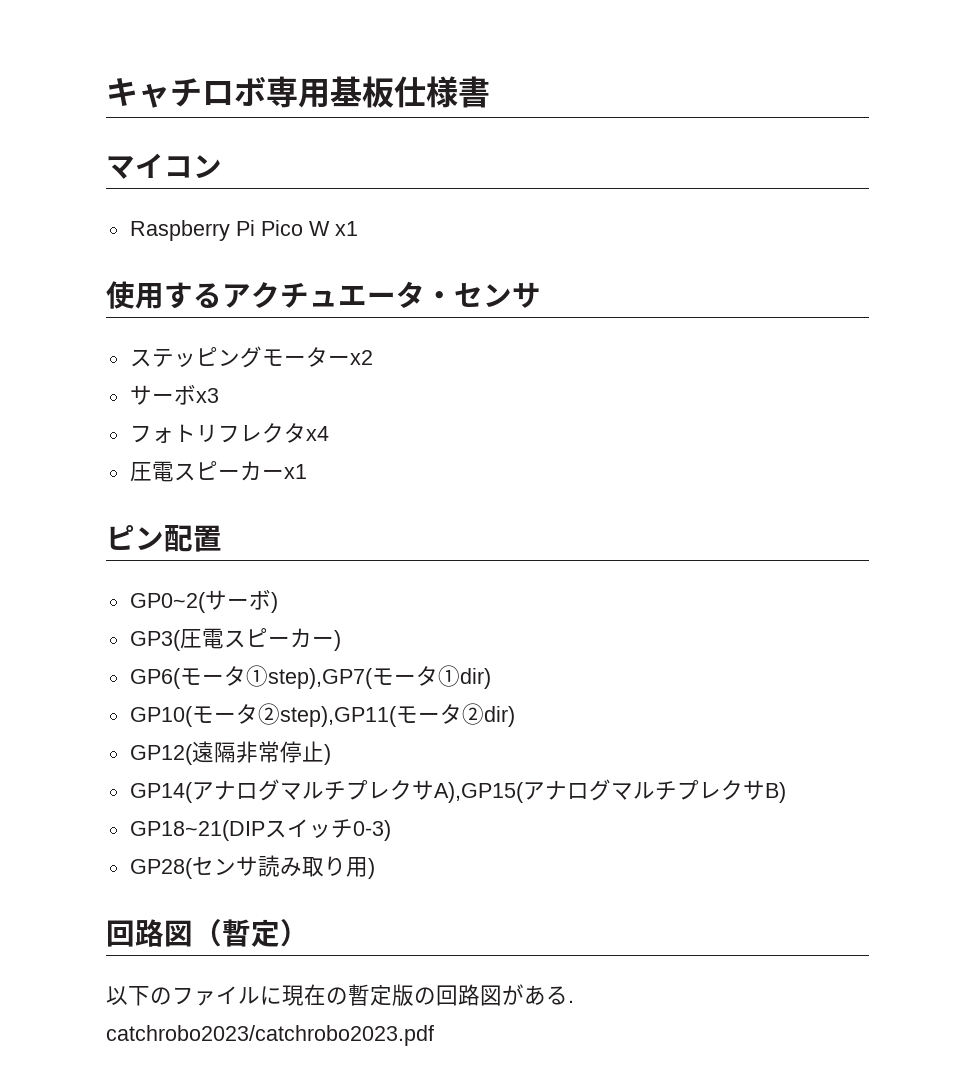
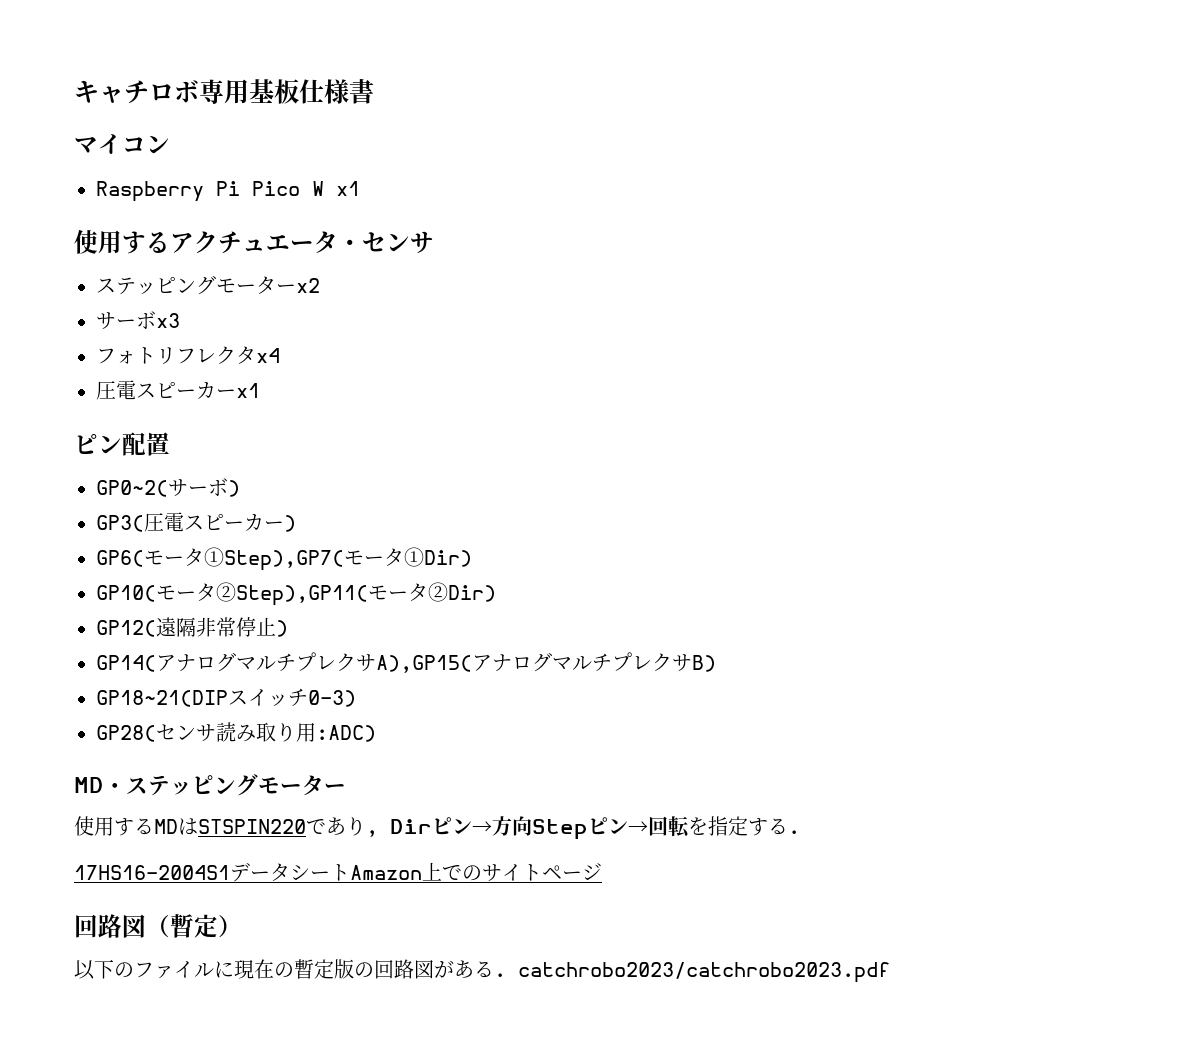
[245,665,491,689] ①step),GP7(モータ①dir) -> [204,547,472,571] ①Step),GP7(モータ①Dir)
[257,703,515,727] ②step),GP11(モータ②dir) -> [216,582,496,606] ②Step),GP11(モータ②Dir)
[367,858,375,879] ) -> [316,725,376,742] [74,774,346,796] [74,816,800,840] [74,862,602,882] :ADC) // MD・ステッピングモーター // 使用するMDはSTSPIN220であり, Dirピン→方向Stepピン→回転を指定する. // 17HS16-2004S1データシートAmazon上でのサイトページ

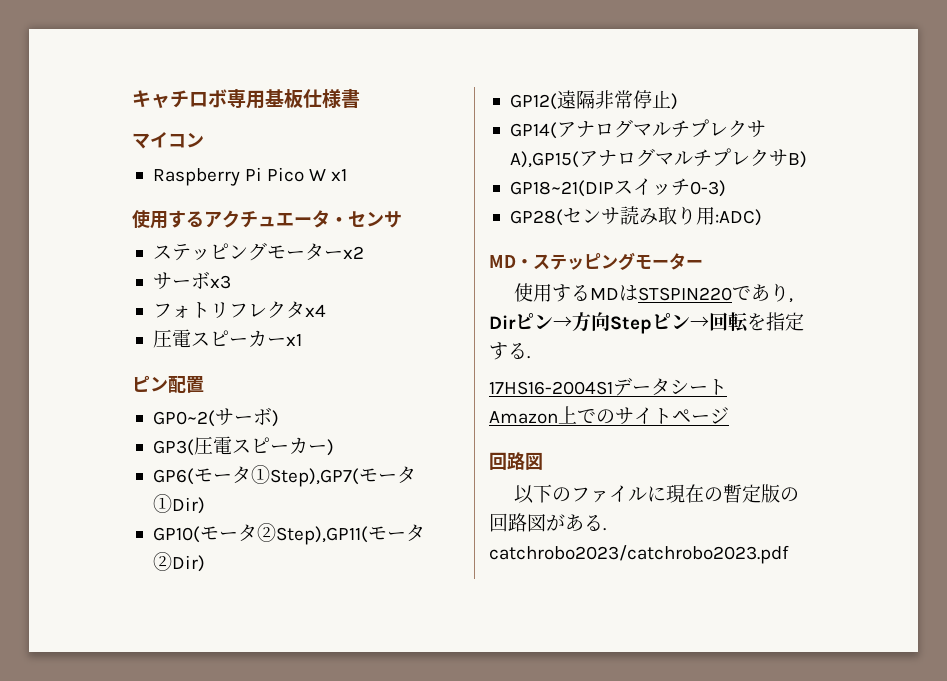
(350, 872) none -> (727, 387) //
[146,914,242,938] （暫定） -> (543, 461) none

